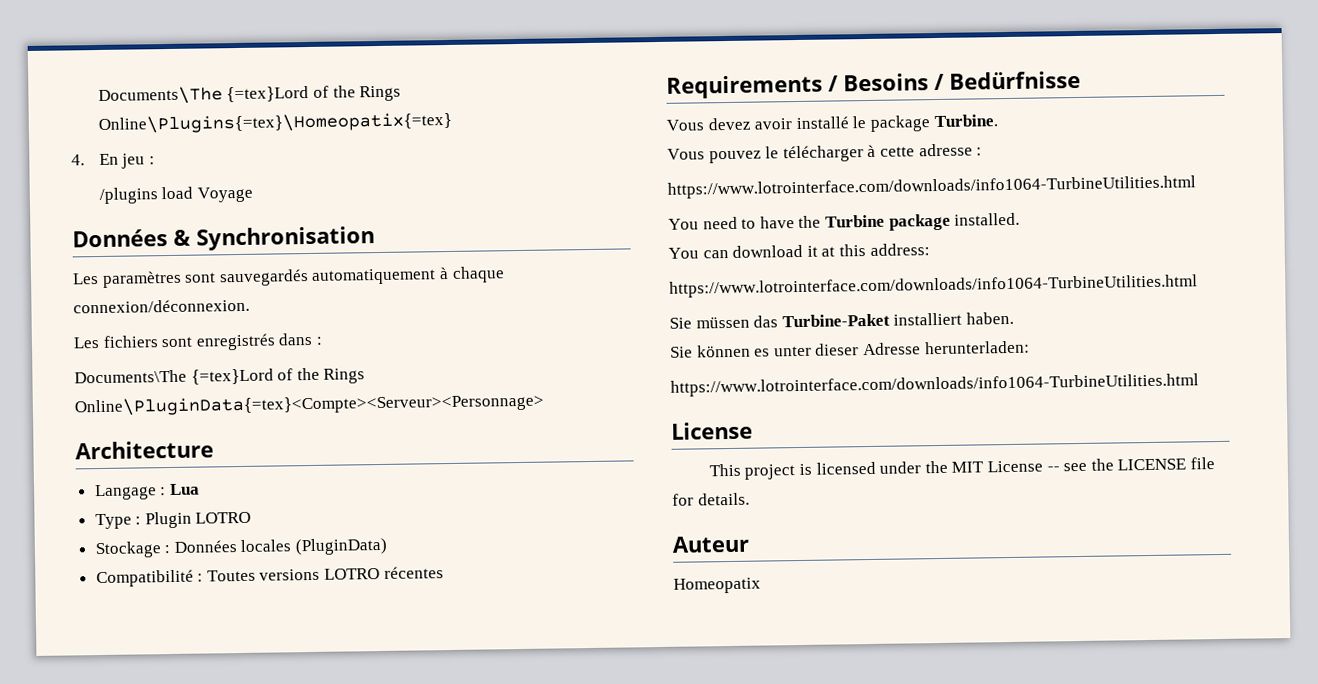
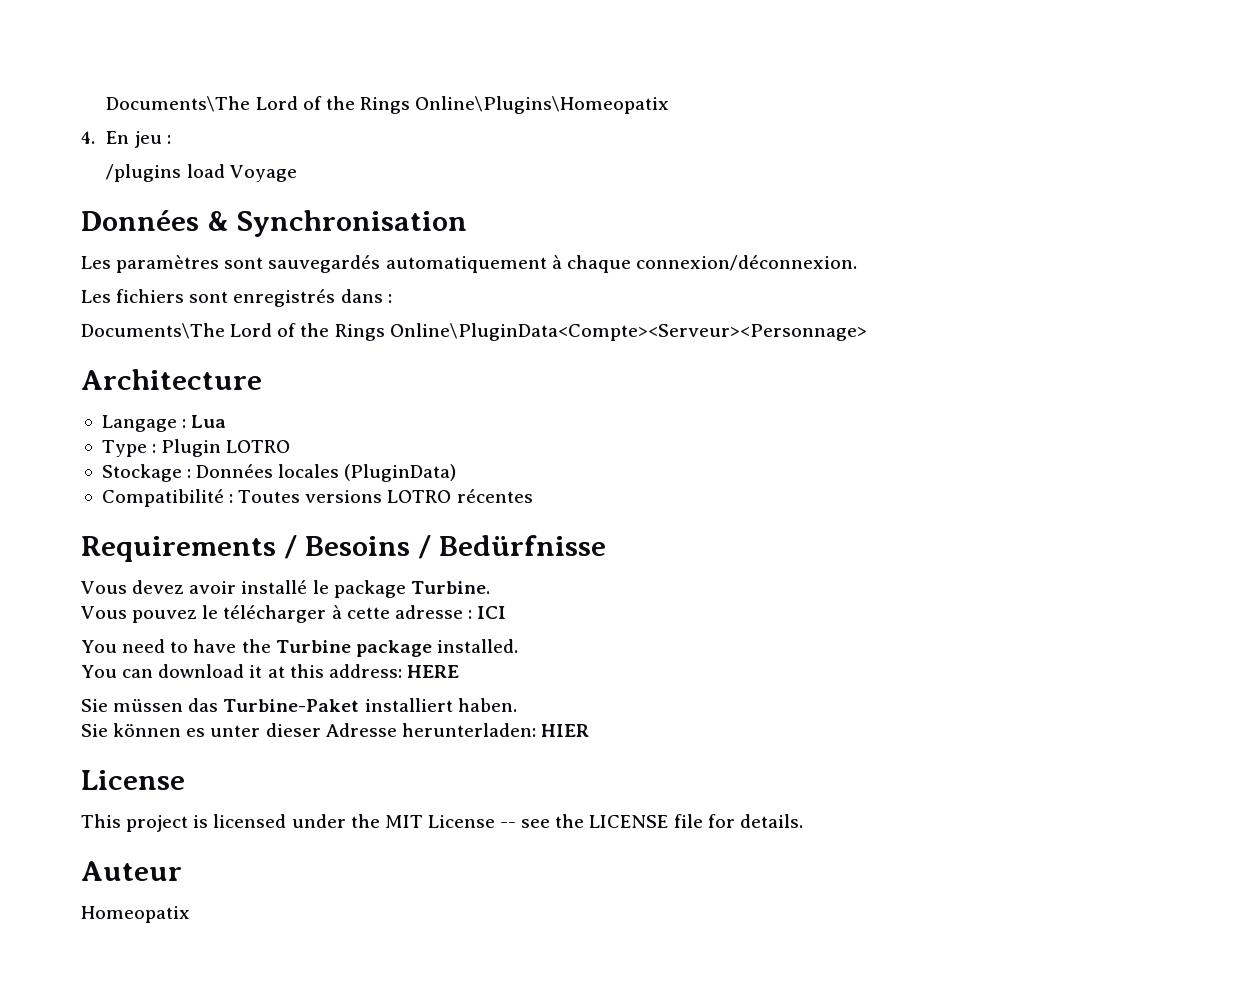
[97,85,402,106] [97,111,452,135] Documents\The {=tex}Lord of the Rings Online\Plugins{=tex}\Homeopatix{=tex} -> [106,96,670,114] Documents\The Lord of the Rings Online\Plugins\Homeopatix
[190,367,366,385] [74,392,544,417] {=tex}Lord of the Rings Online\PluginData{=tex}<Compte><Serveur><Personnage> -> [230,323,867,341] Lord of the Rings Online\PluginData<Compte><Serveur><Personnage>
[667,175,1196,199] // https://www.lotrointerface.com/downloads/info1064-TurbineUtilities.html -> [477,606,507,619] ICI
[669,274,1198,298] // https://www.lotrointerface.com/downloads/info1064-TurbineUtilities.html -> [406,665,459,678] HERE
[670,373,1199,397] // https://www.lotrointerface.com/downloads/info1064-TurbineUtilities.html -> [540,724,589,737] HIER

